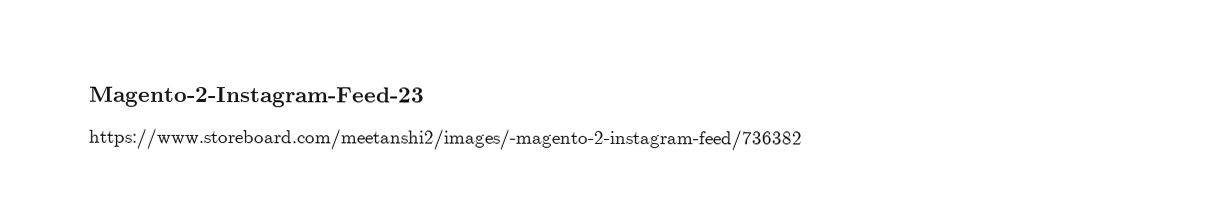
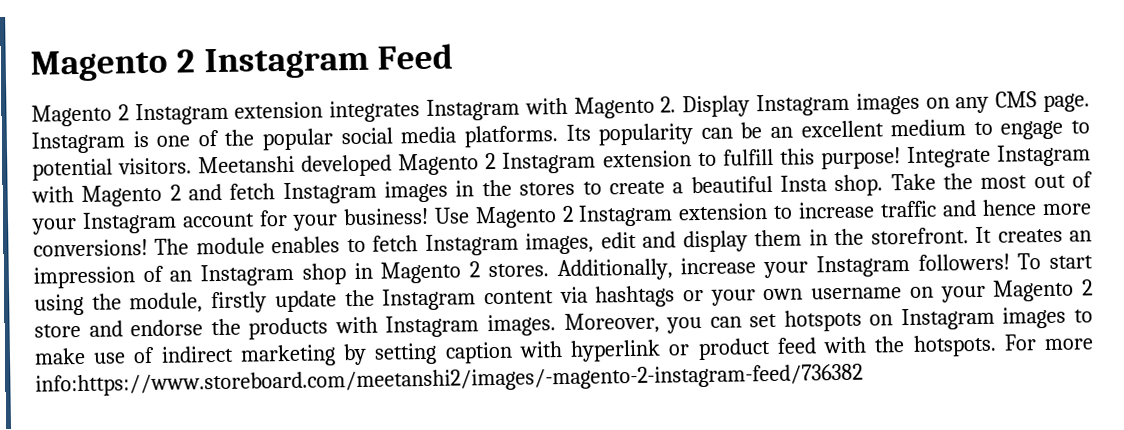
[88,86,425,108] [88,127,802,152] Magento-2-Instagram-Feed-23 // https://www.storeboard.com/meetanshi2/images/-magento-2-instagram-feed/736382 -> [30,43,453,82] [31,91,1090,127] [31,119,1090,154] [32,144,1092,181] [31,171,1094,207] [31,199,1092,235] [33,226,1093,257] [33,253,1094,289] [34,279,1094,316] [34,306,1093,340] [34,334,1095,367] [35,363,863,397] Magento 2 Instagram Feed // Magento 2 Instagram extension integrates Instagram with Magento 2. Display Instagram images on any CMS page. Instagram is one of the popular social media platforms. Its popularity can be an excellent medium to engage to potential visitors. Meetanshi developed Magento 2 Instagram extension to fulfill this purpose! Integrate Instagram with Magento 2 and fetch Instagram images in the stores to create a beautiful Insta shop. Take the most out of your Instagram account for your business! Use Magento 2 Instagram extension to increase traffic and hence more conversions! The module enables to fetch Instagram images, edit and display them in the storefront. It creates an impression of an Instagram shop in Magento 2 stores. Additionally, increase your Instagram followers! To start using the module, firstly update the Instagram content via hashtags or your own username on your Magento 2 store and endorse the products with Instagram images. Moreover, you can set hotspots on Instagram images to make use of indirect marketing by setting caption with hyperlink or product feed with the hotspots. For more info:https://www.storeboard.com/meetanshi2/images/-magento-2-instagram-feed/736382

